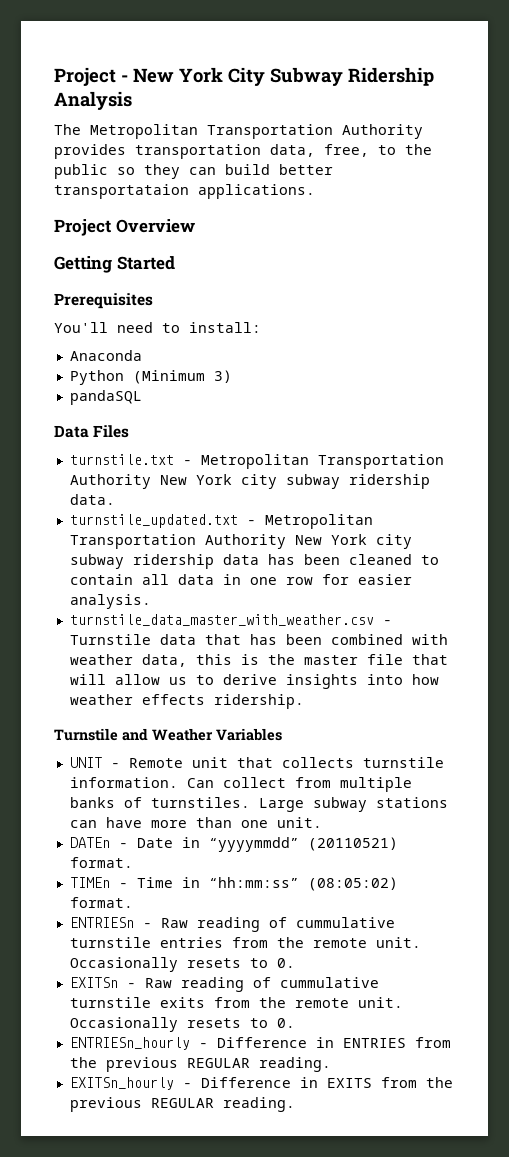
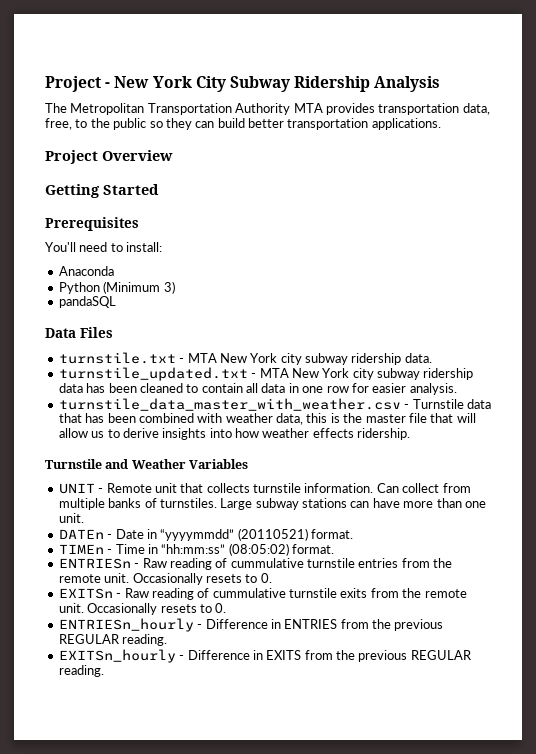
(423, 131) none -> [293,103,323,113] MTA
[54,184,189,199] transportataion -> [287,118,369,130] transportation
[200,454,444,469] [69,474,151,489] Metropolitan Transportation Authority -> [187,353,217,363] MTA
[264,514,373,529] [69,534,286,549] Metropolitan Transportation Authority -> [259,368,289,378] MTA

